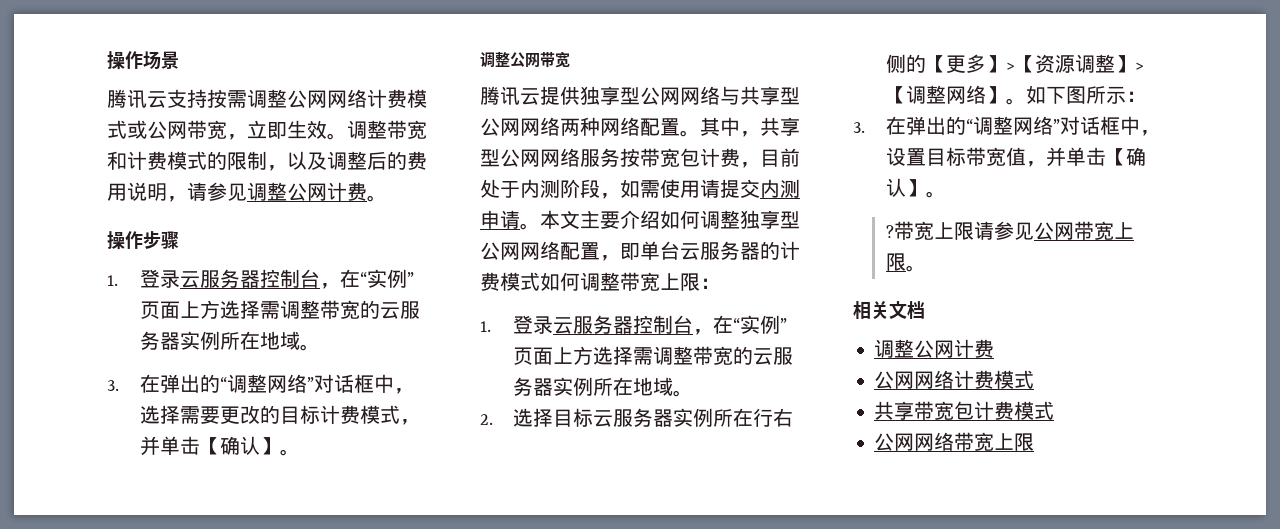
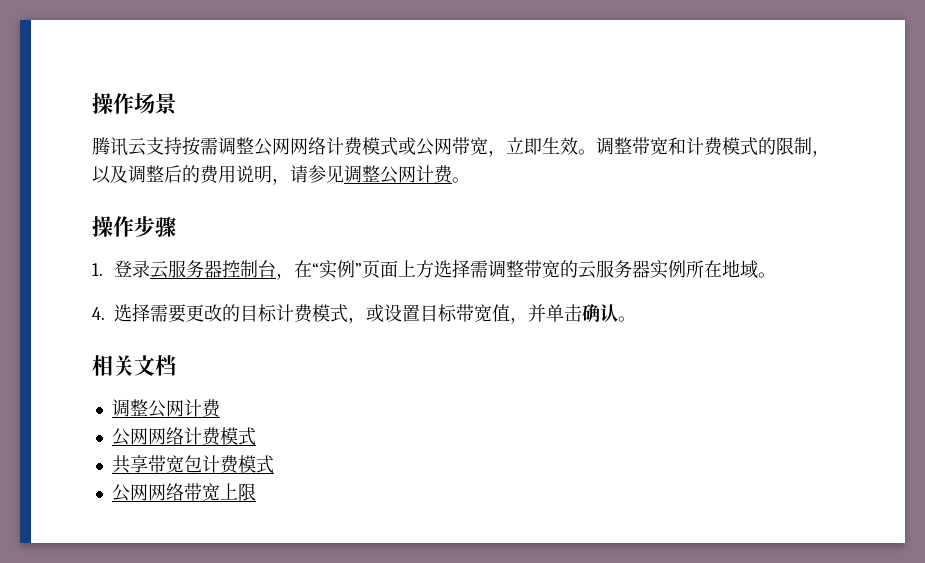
[107,374,414,394] 3.在弹出的“调整网络”对话框中， -> [92,307,105,320] 4.
[139,436,300,456] [480,51,570,68] [480,86,800,105] [480,117,800,137] [480,148,800,168] [480,179,800,199] [480,210,800,230] [480,241,800,261] [480,272,720,291] [480,315,787,335] [512,346,793,365] [512,377,693,397] [480,408,793,427] [885,54,1144,74] [885,85,1146,105] [853,116,1160,136] 并单击【确认】。 // 调整公网带宽 // 腾讯云提供独享型公网网络与共享型公网网络两种网络配置。其中，共享型公网网络服务按带宽包计费，目前处于内测阶段，如需使用请提交内测申请。本文主要介绍如何调整独享型公网网络配置，即单台云服务器的计费模式如何调整带宽上限： // 1.登录云服务器控制台，在“实例”页面上方选择需调整带宽的云服务器实例所在地域。 // 2.选择目标云服务器实例所在行右侧的【更多】>【资源调整】>【调整网络】。如下图所示： // 3.在弹出的“调整网络”对话框中， -> [366,304,384,322] 或
[1105,147,1146,166] [885,178,946,198] [885,221,1134,240] [885,253,906,271] 【确认】。 // ?带宽上限请参见公网带宽上限 -> [582,304,618,322] 确认

